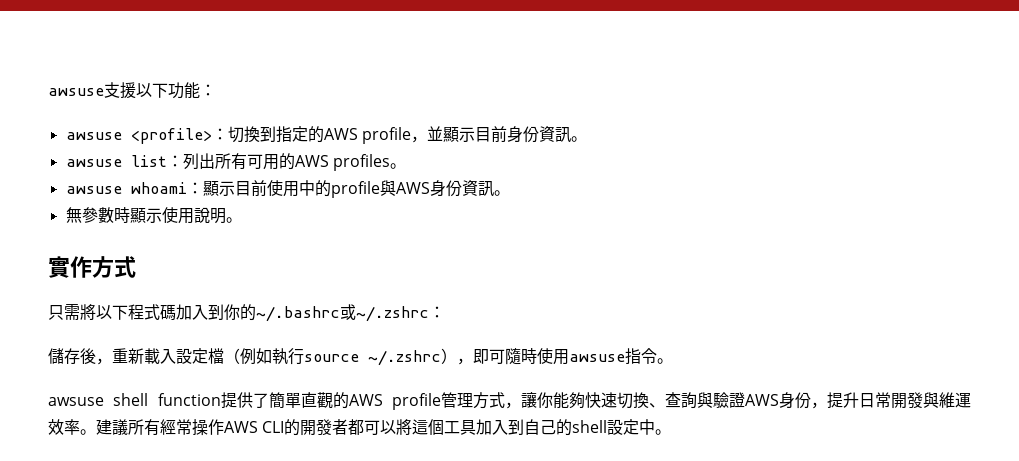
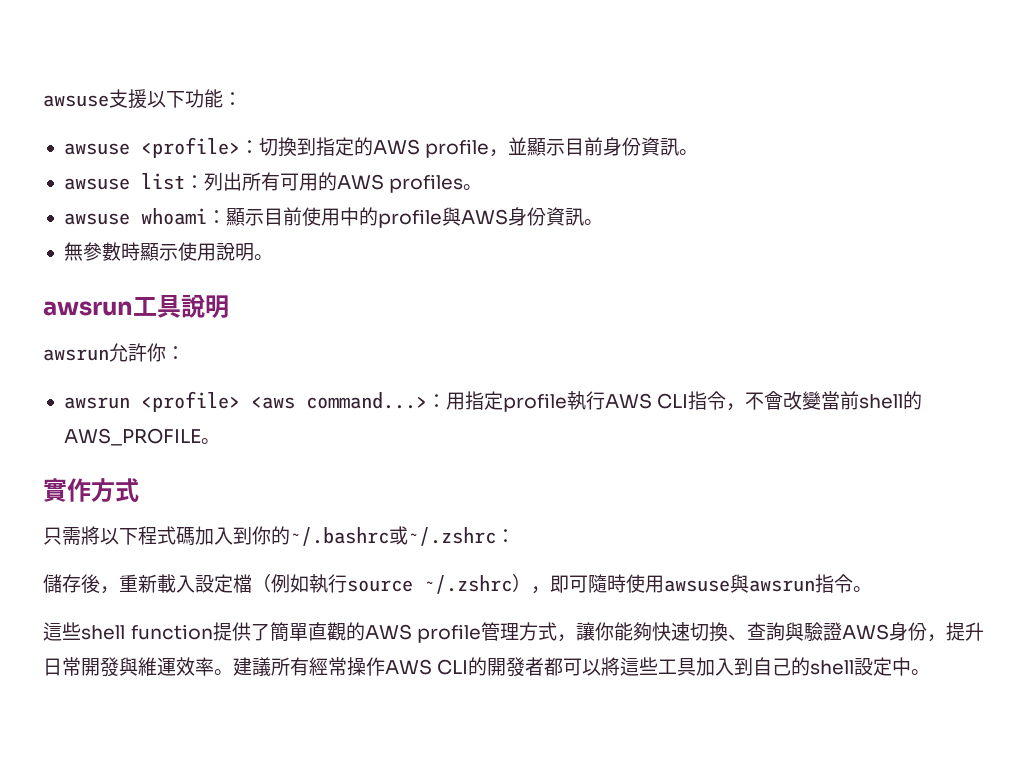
(242, 220) none -> [43,295,229,318] [43,343,185,362] [63,391,923,412] [63,428,220,446] // awsrun工具說明 // awsrun允許你： // awsrun <profile> <aws command...>：用指定profile執行AWS CLI指令，不會改變當前shell的AWS_PROFILE。
(625, 358) none -> [730,574,815,593] 與awsrun
[48,397,104,406] awsuse -> [43,622,81,641] 這些
[428,419,445,435] 個 -> [639,657,659,675] 些

